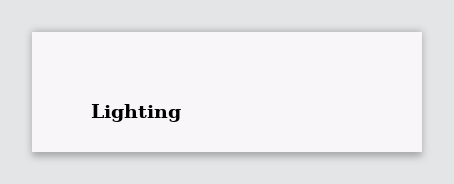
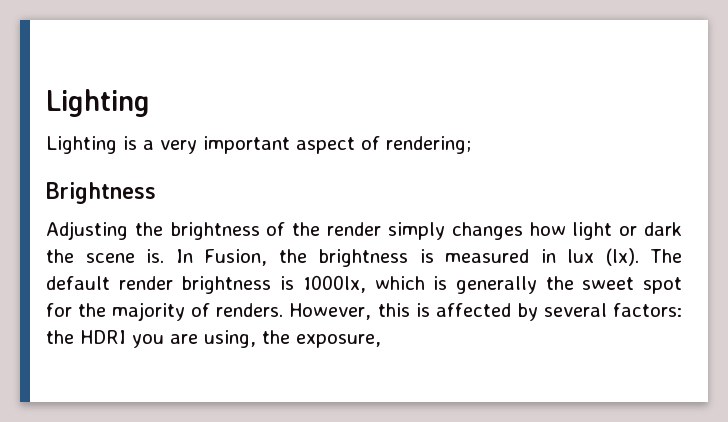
[91,104,181,122] Lighting -> [46,89,150,117] [46,136,471,154] [46,182,156,204] [46,221,683,240] [46,248,682,267] [46,275,682,294] [46,302,682,321] [46,330,381,348] Lighting // Lighting is a very important aspect of rendering; // Brightness // Adjusting the brightness of the render simply changes how light or dark the scene is. In Fusion, the brightness is measured in lux (lx). The default render brightness is 1000lx, which is generally the sweet spot for the majority of renders. However, this is affected by several factors: the HDRI you are using, the exposure,

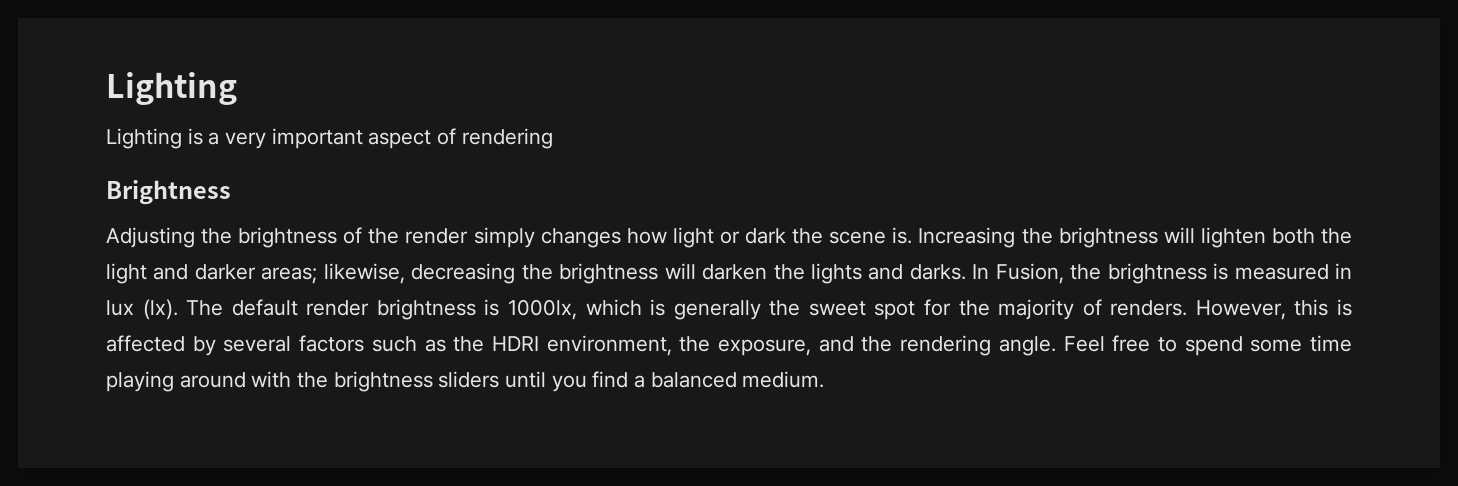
[386,136,471,154] rendering; -> [461,128,553,149] rendering
(164, 256) none -> [918,227,1352,248] [106,263,966,284] Increasing the brightness will lighten both the light and darker areas; likewise, decreasing the brightness will darken the lights and darks.
[612,303,682,317] [46,330,381,348] factors: the HDRI you are using, the exposure, -> [299,335,1353,356] [106,371,825,392] factors such as the HDRI environment, the exposure, and the rendering angle. Feel free to spend some time playing around with the brightness sliders until you find a balanced medium.

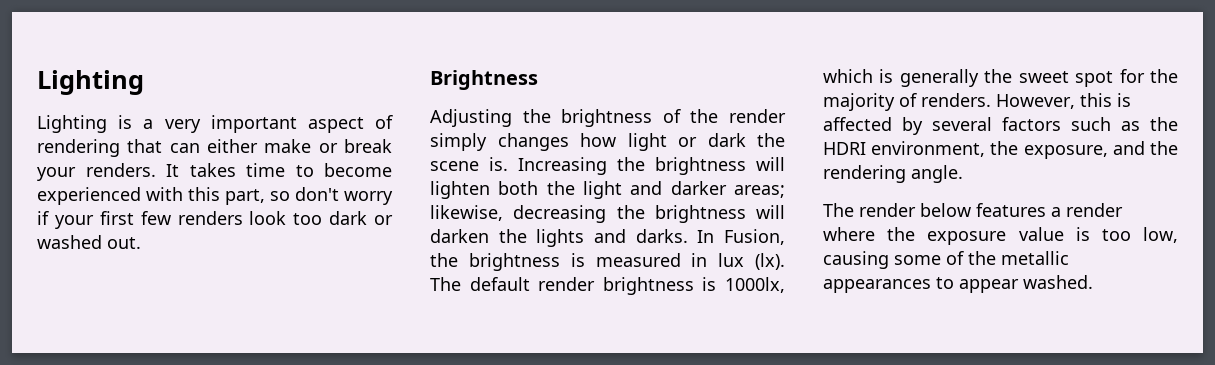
(553, 138) none -> [127,139,392,153] [37,163,392,181] [37,187,393,205] [37,211,393,229] [37,235,141,249] that can either make or break your renders. It takes time to become experienced with this part, so don't worry if your first few renders look too dark or washed out.
[1063,335,1353,356] [106,371,825,392] Feel free to spend some time playing around with the brightness sliders until you find a balanced medium. -> [823,203,1123,217] [823,227,1178,245] [823,251,1069,269] [823,275,1093,293] // The render below features a render where the exposure value is too low, causing some of the metallic appearances to appear washed.

